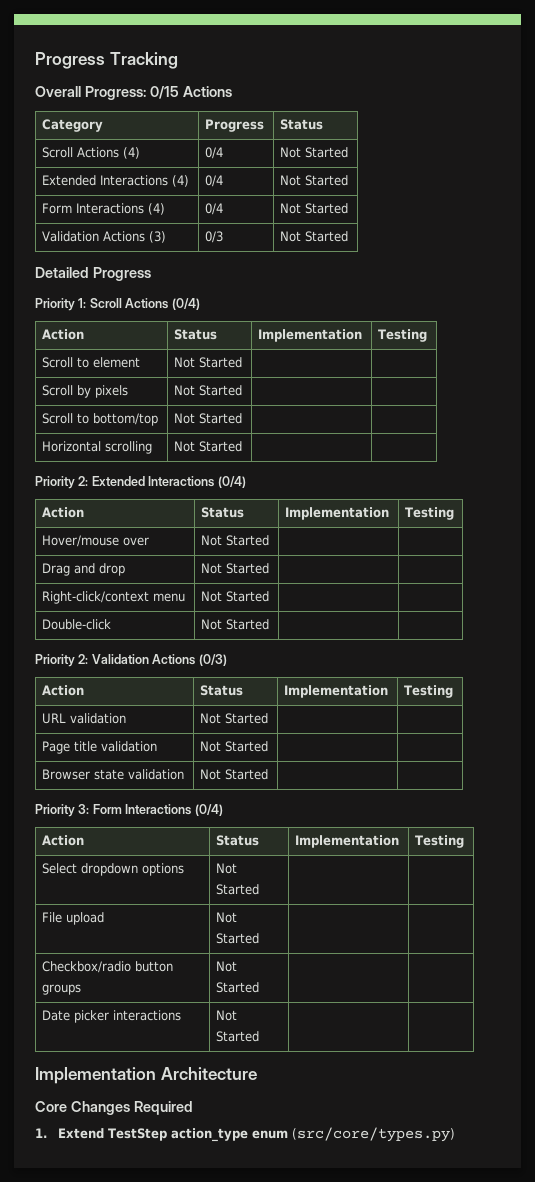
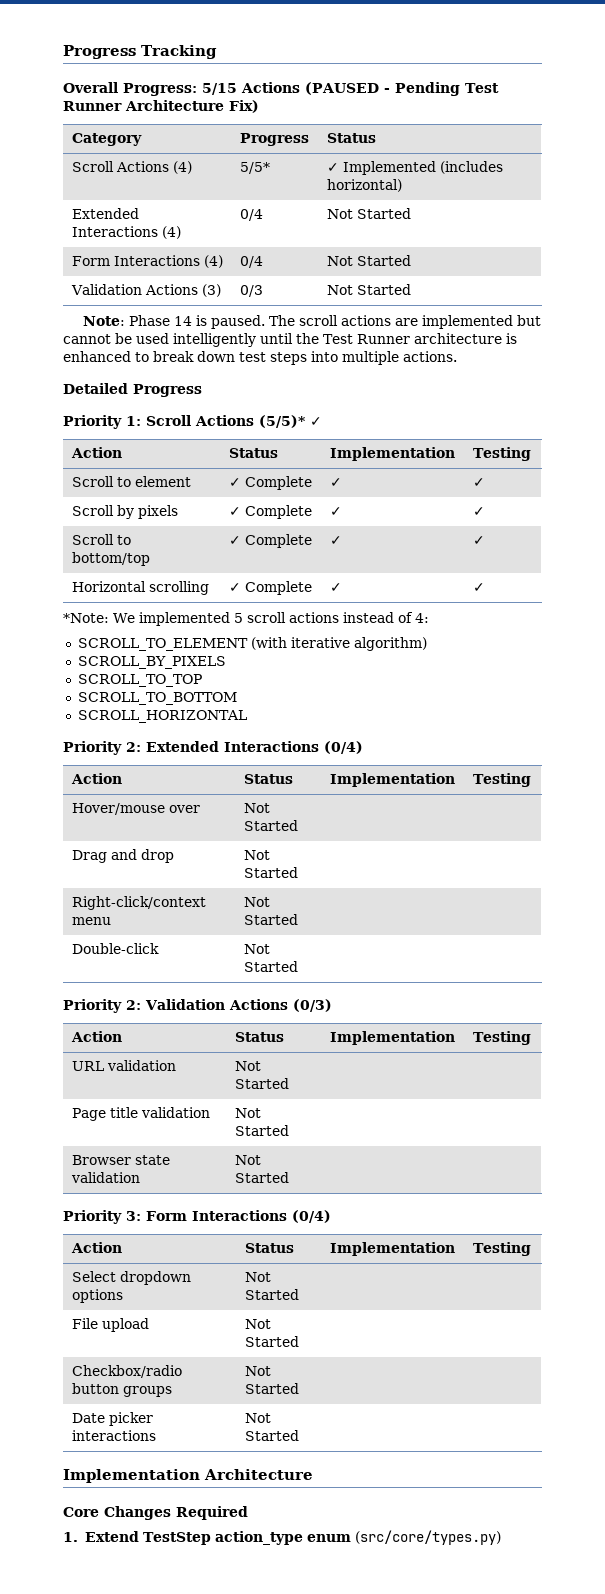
[149,86,232,99] 0/15 Actions -> [202,82,499,96] [63,100,259,113] 5/15 Actions (PAUSED - Pending Test Runner Architecture Fix)
[205,147,224,159] [280,147,349,158] 0/4 | Not Started -> [239,162,270,174] [326,161,503,175] [326,179,402,192] 5/5* | ✓ Implemented (includes horizontal)
(349, 236) none -> [83,315,542,329] [63,333,517,347] [63,351,457,365] // Note: Phase 14 is paused. The scroll actions are implemented but cannot be used intelligently until the Test Runner architecture is enhanced to break down test steps into multiple actions.
[171,298,200,310] (0/4) -> [259,415,322,428] (5/5)* ✓
[174,357,243,368] Not Started | | -> [228,476,312,490] [329,478,342,487] [472,478,485,487] ✓ Complete | ✓ | ✓
[174,385,243,396] Not Started | | -> [228,505,312,519] [329,507,342,516] [472,507,485,516] ✓ Complete | ✓ | ✓
[174,413,243,424] [42,441,153,454] [174,441,243,452] Not Started | | // Horizontal scrolling | Not Started | | -> [228,534,312,548] [329,536,342,545] [472,536,485,545] [71,581,209,595] [228,581,312,595] [329,583,342,592] [472,583,485,592] [63,612,429,626] [77,637,427,651] [77,656,226,669] [77,674,202,687] [77,692,237,705] [77,710,247,723] ✓ Complete | ✓ | ✓ // Horizontal scrolling | ✓ Complete | ✓ | ✓ // *Note: We implemented 5 scroll actions instead of 4: // SCROLL_TO_ELEMENT (with iterative algorithm) // SCROLL_BY_PIXELS // SCROLL_TO_TOP // SCROLL_TO_BOTTOM // SCROLL_HORIZONTAL

